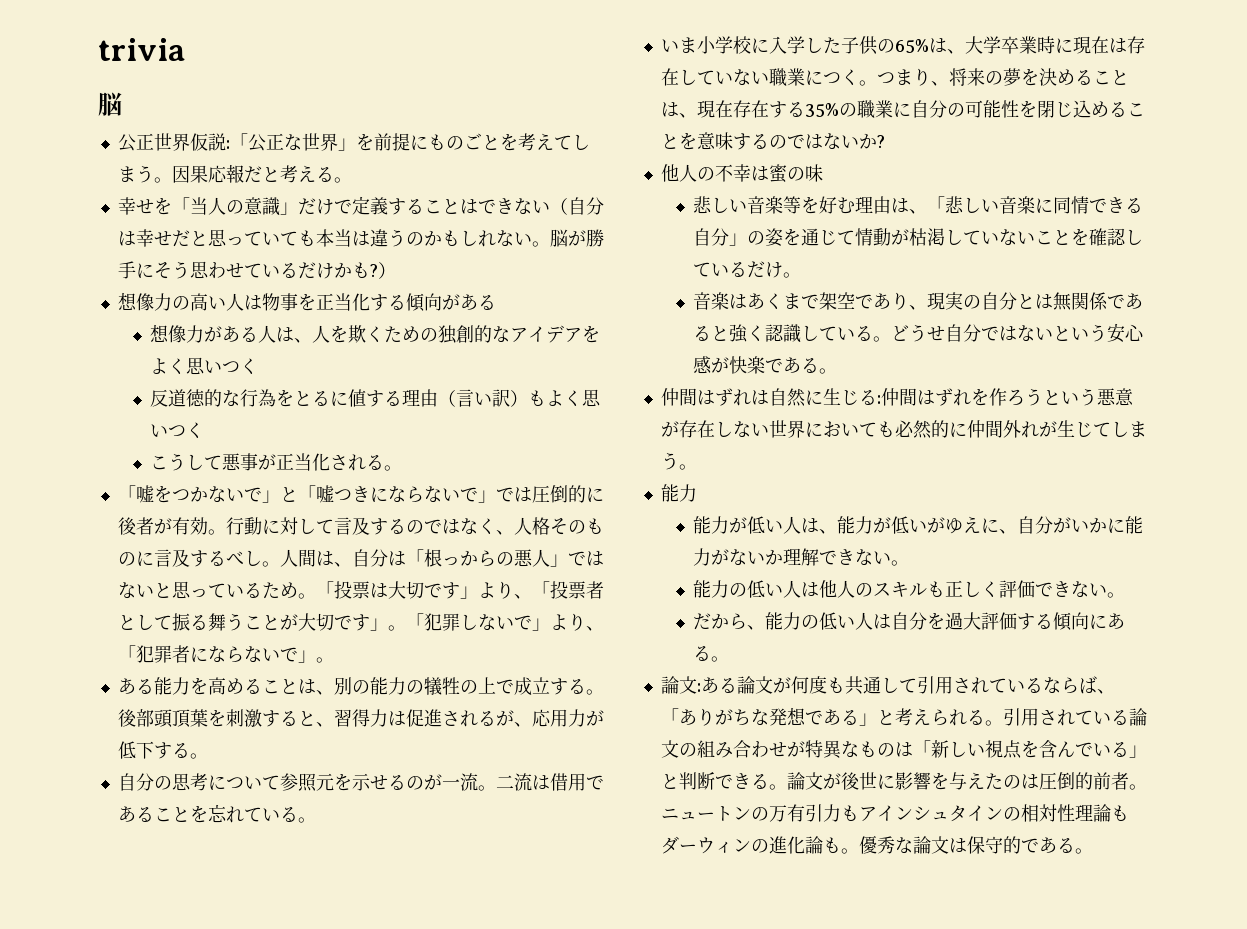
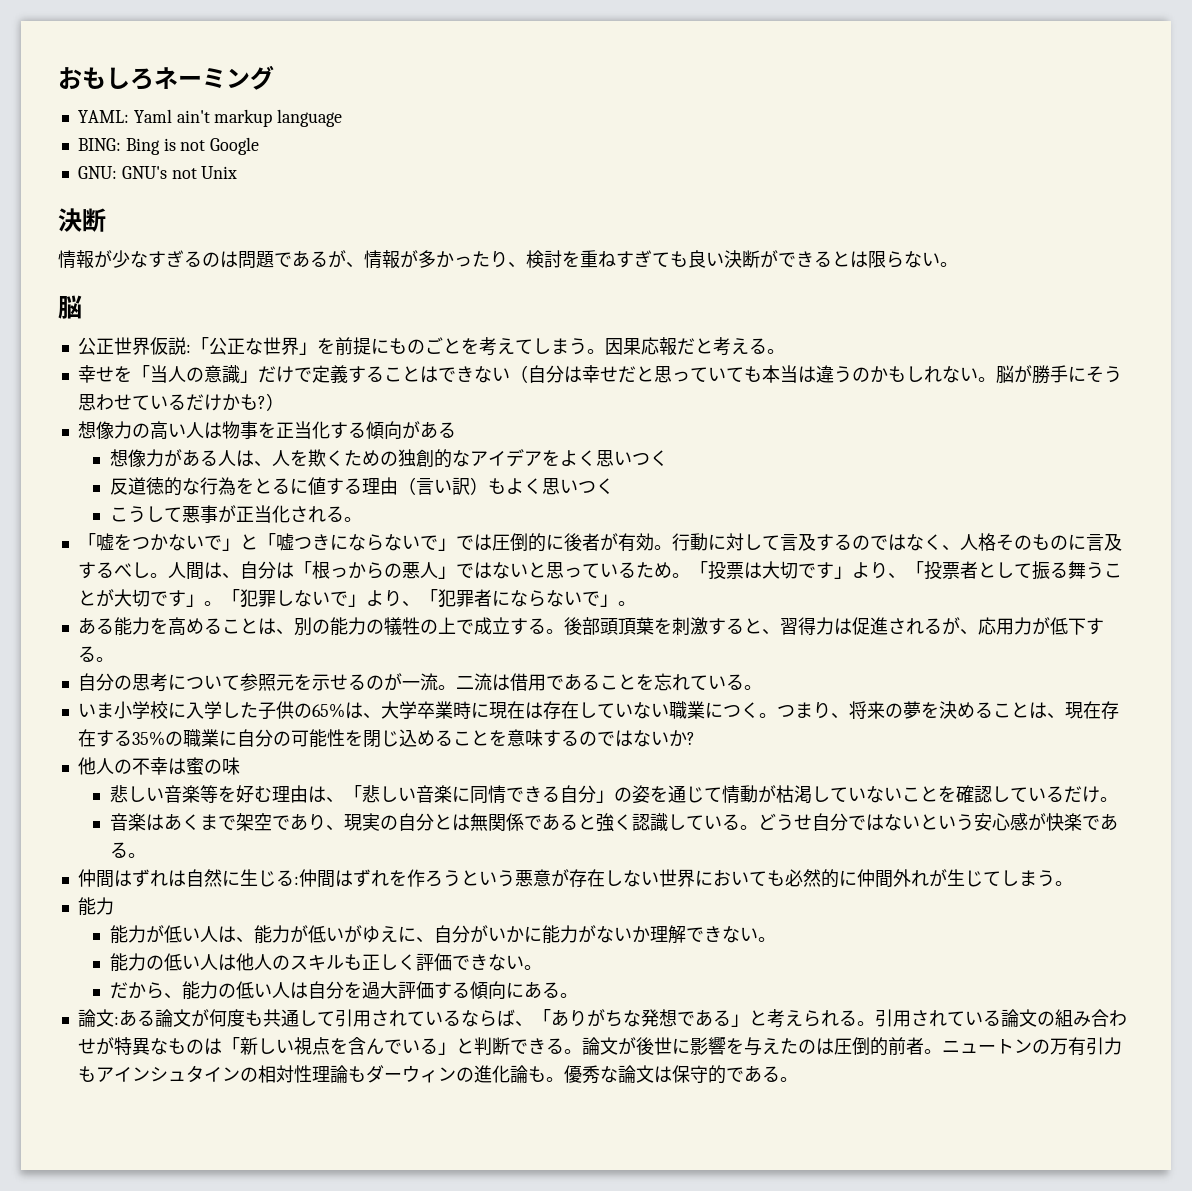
[98,38,185,61] trivia -> [58,65,274,90] [77,109,343,127] [77,137,260,155] [77,166,238,179] [58,208,106,232] [58,250,958,269] おもしろネーミング // YAML: Yaml ain't markup language // BING: Bing is not Google // GNU: GNU's not Unix // 決断 // 情報が少なすぎるのは問題であるが、情報が多かったり、検討を重ねすぎても良い決断ができるとは限らない。

